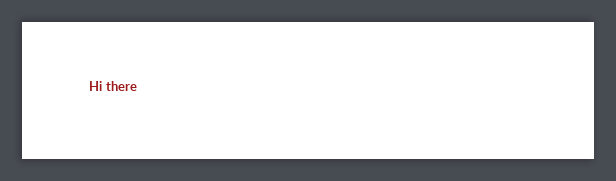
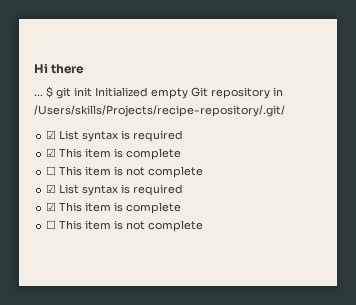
(137, 86) none -> [34,86,283,99] [34,105,285,117] [46,130,184,142] [46,148,182,160] [46,166,204,178] [46,184,184,196] [46,202,182,214] [46,220,204,232] // ... $ git init Initialized empty Git repository in /Users/skills/Projects/recipe-repository/.git/ // ☑ List syntax is required // ☑ This item is complete // ☐ This item is not complete // ☑ List syntax is required // ☑ This item is complete // ☐ This item is not complete

